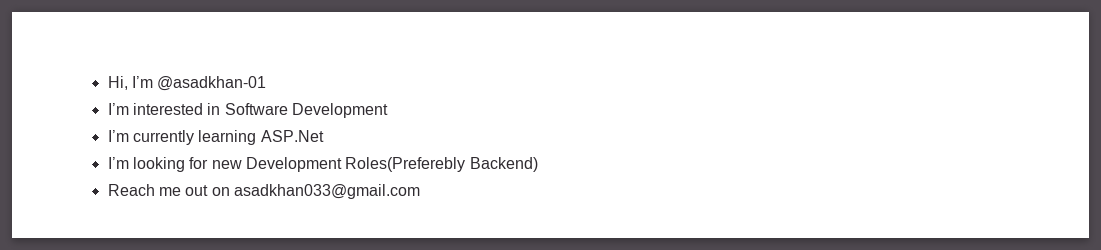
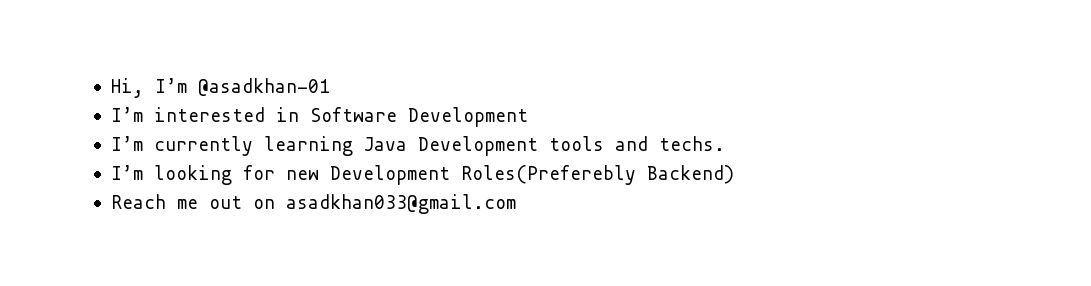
[260,130,324,142] ASP.Net -> [363,136,725,156] Java Development tools and techs.

